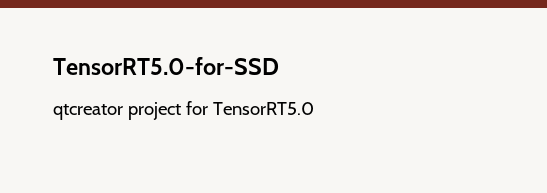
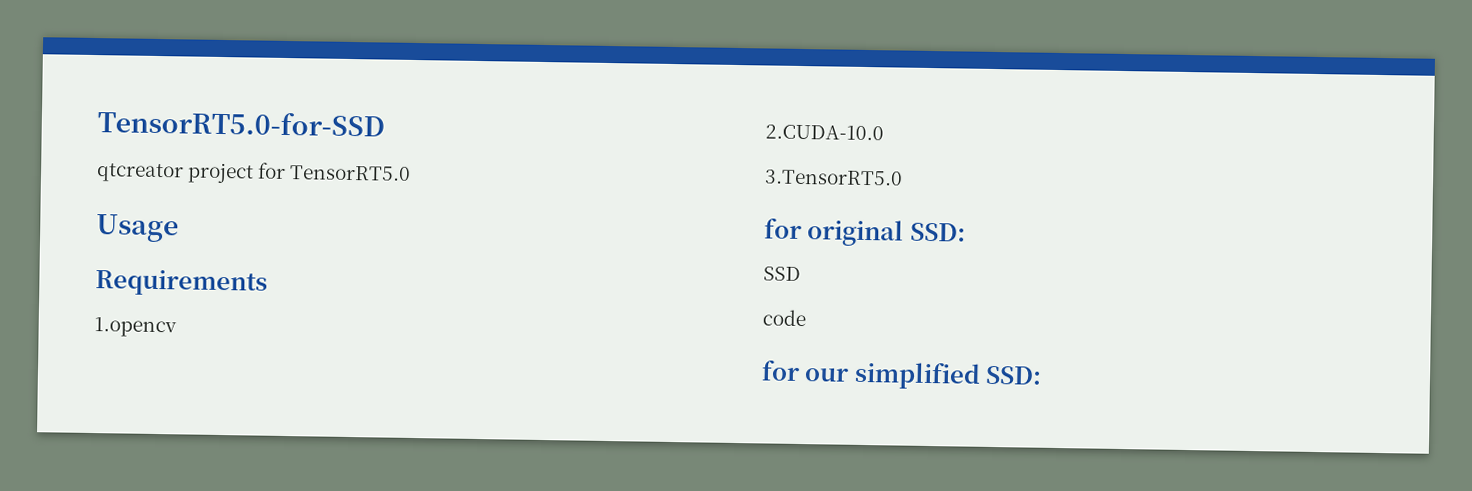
(314, 108) none -> [95,214,179,243] [95,269,268,297] [94,317,177,338] [765,124,884,141] [764,169,903,186] [764,217,966,247] [763,266,801,282] [762,309,807,327] [761,359,1043,390] // Usage // Requirements // 1.opencv // 2.CUDA-10.0 // 3.TensorRT5.0 // for original SSD: // SSD // code // for our simplified SSD:

